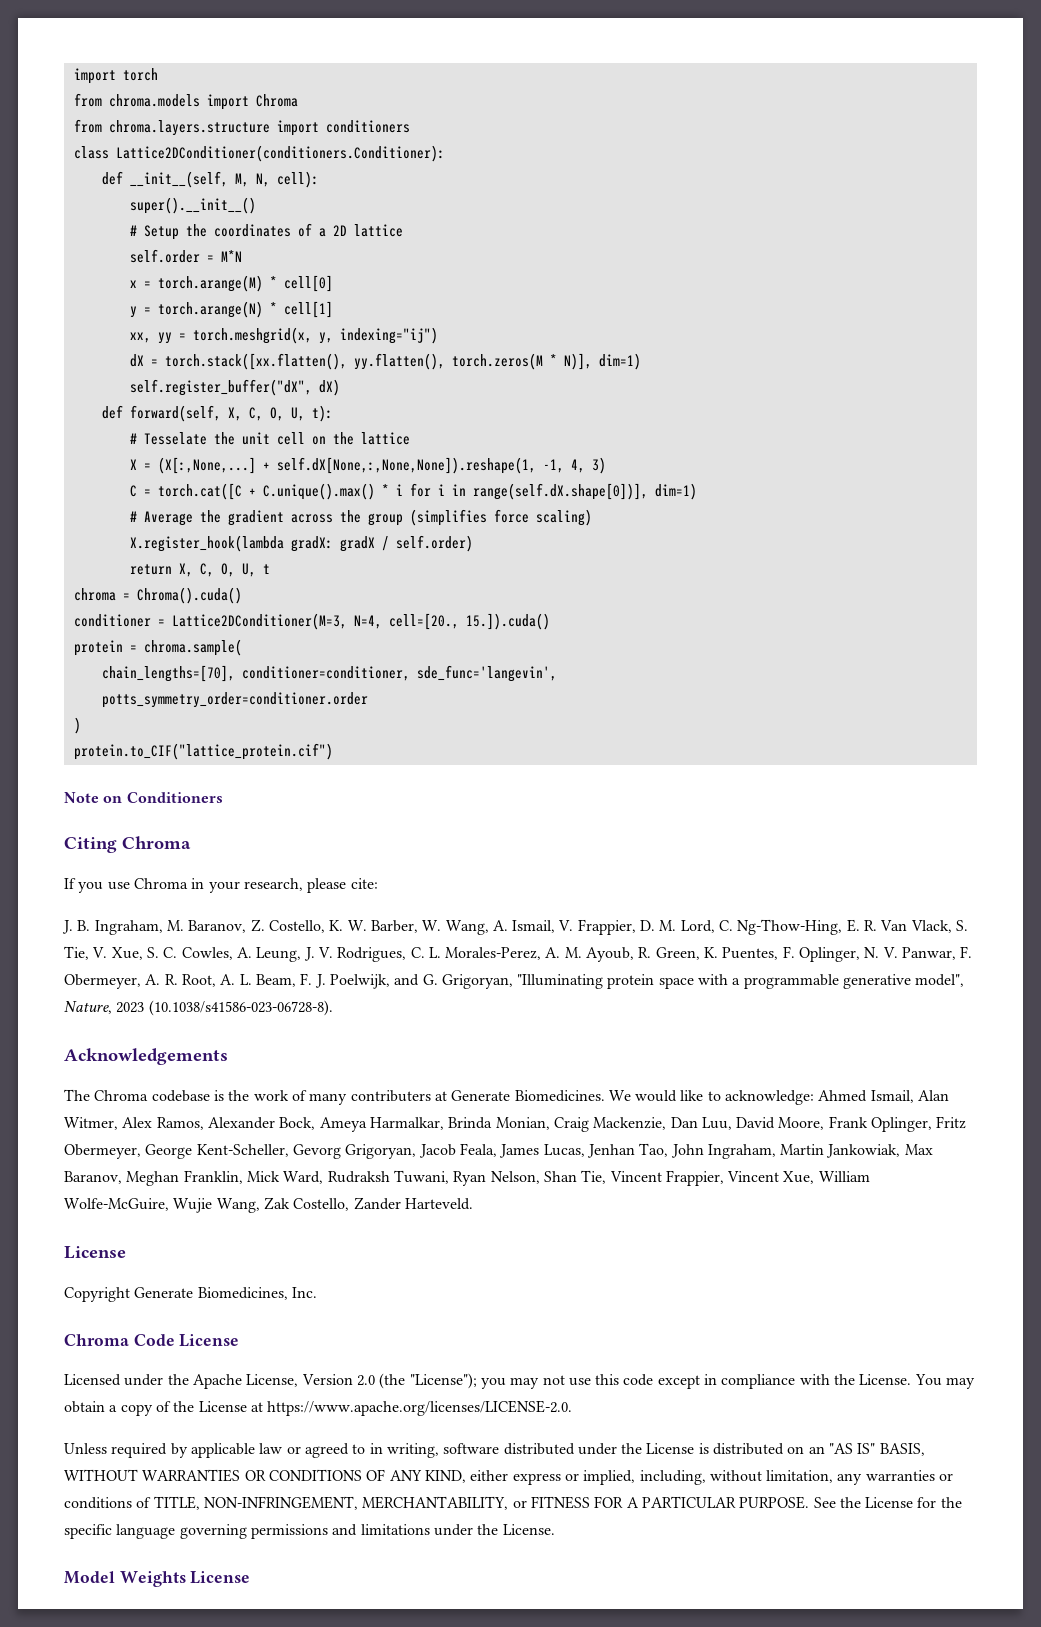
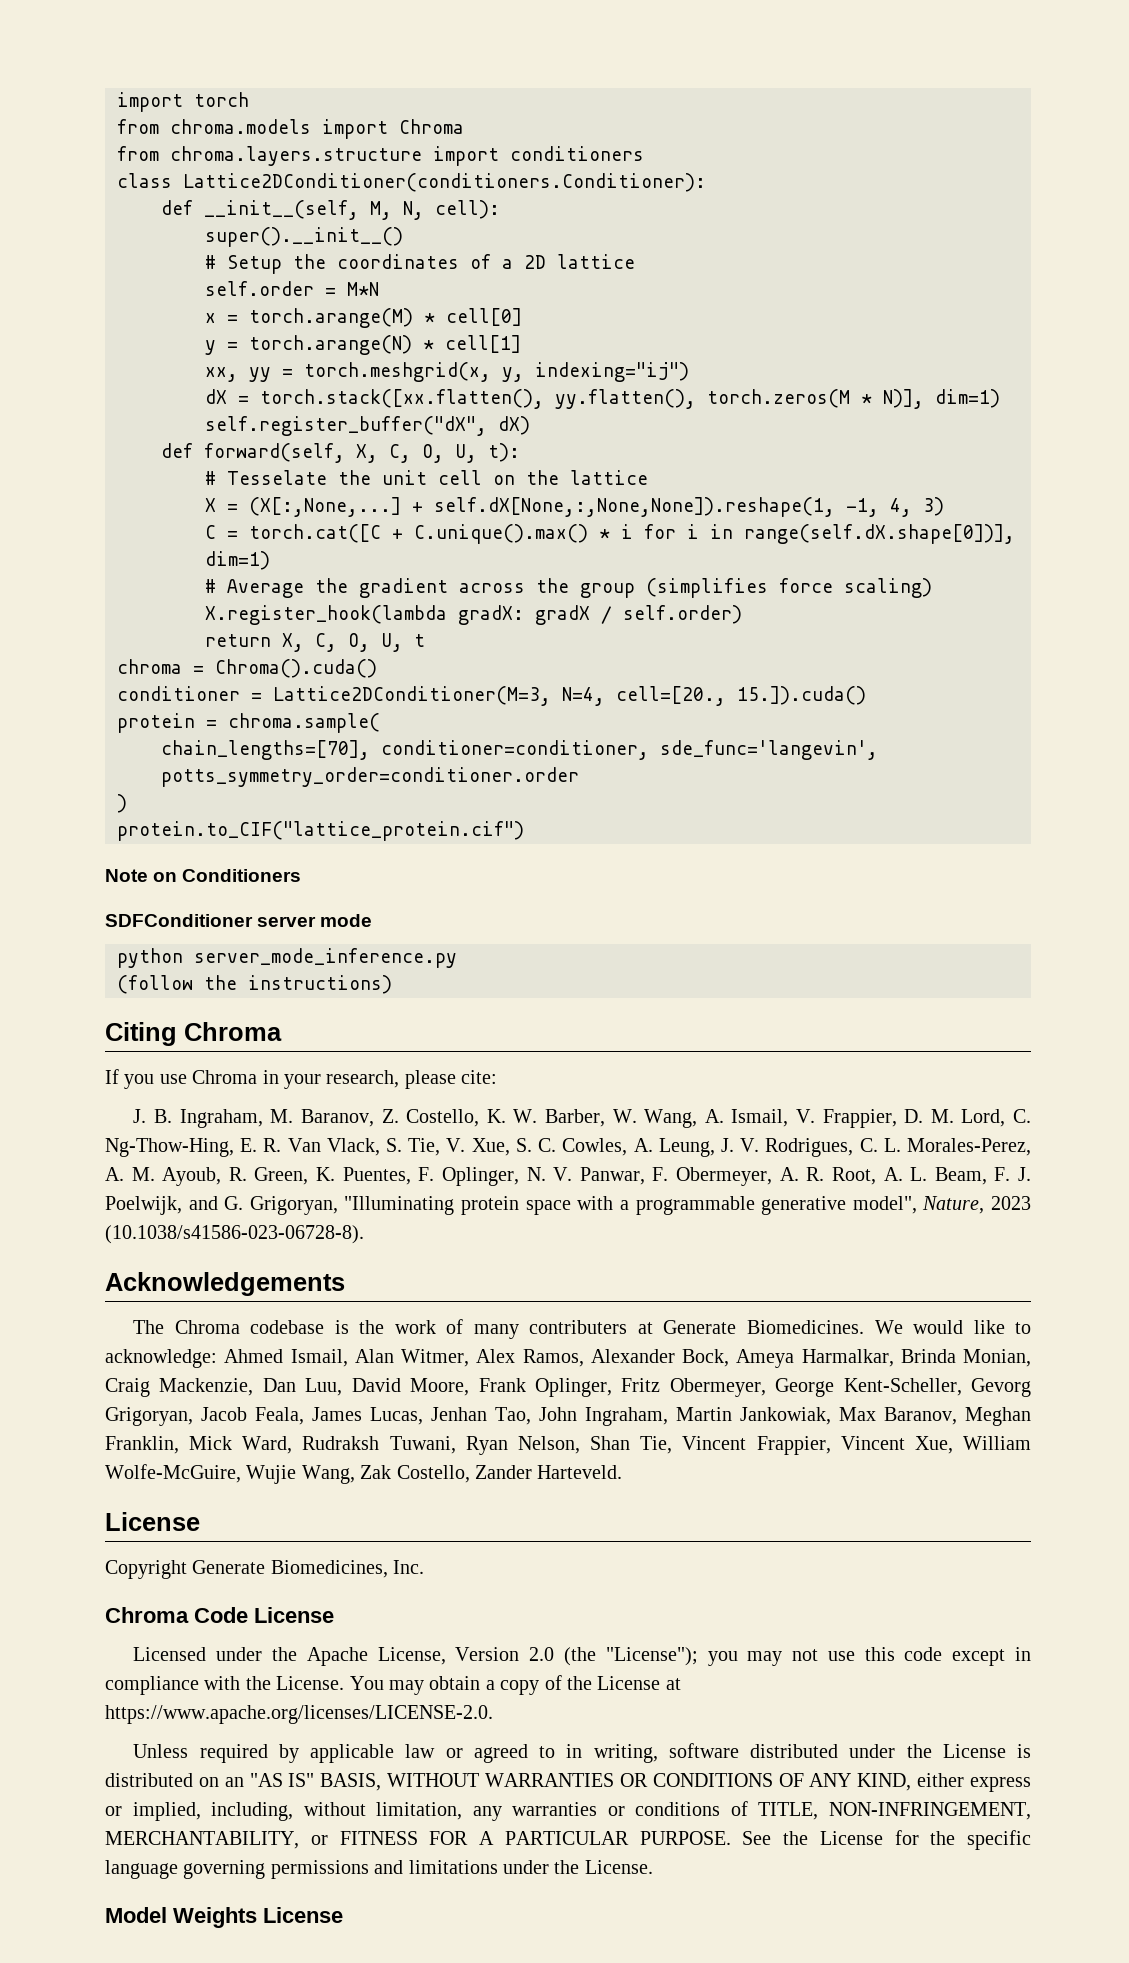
(223, 797) none -> [105,914,373,927] [117,948,457,968] [117,975,392,994] // SDFConditioner server mode // python server_mode_inference.py // (follow the instructions)

